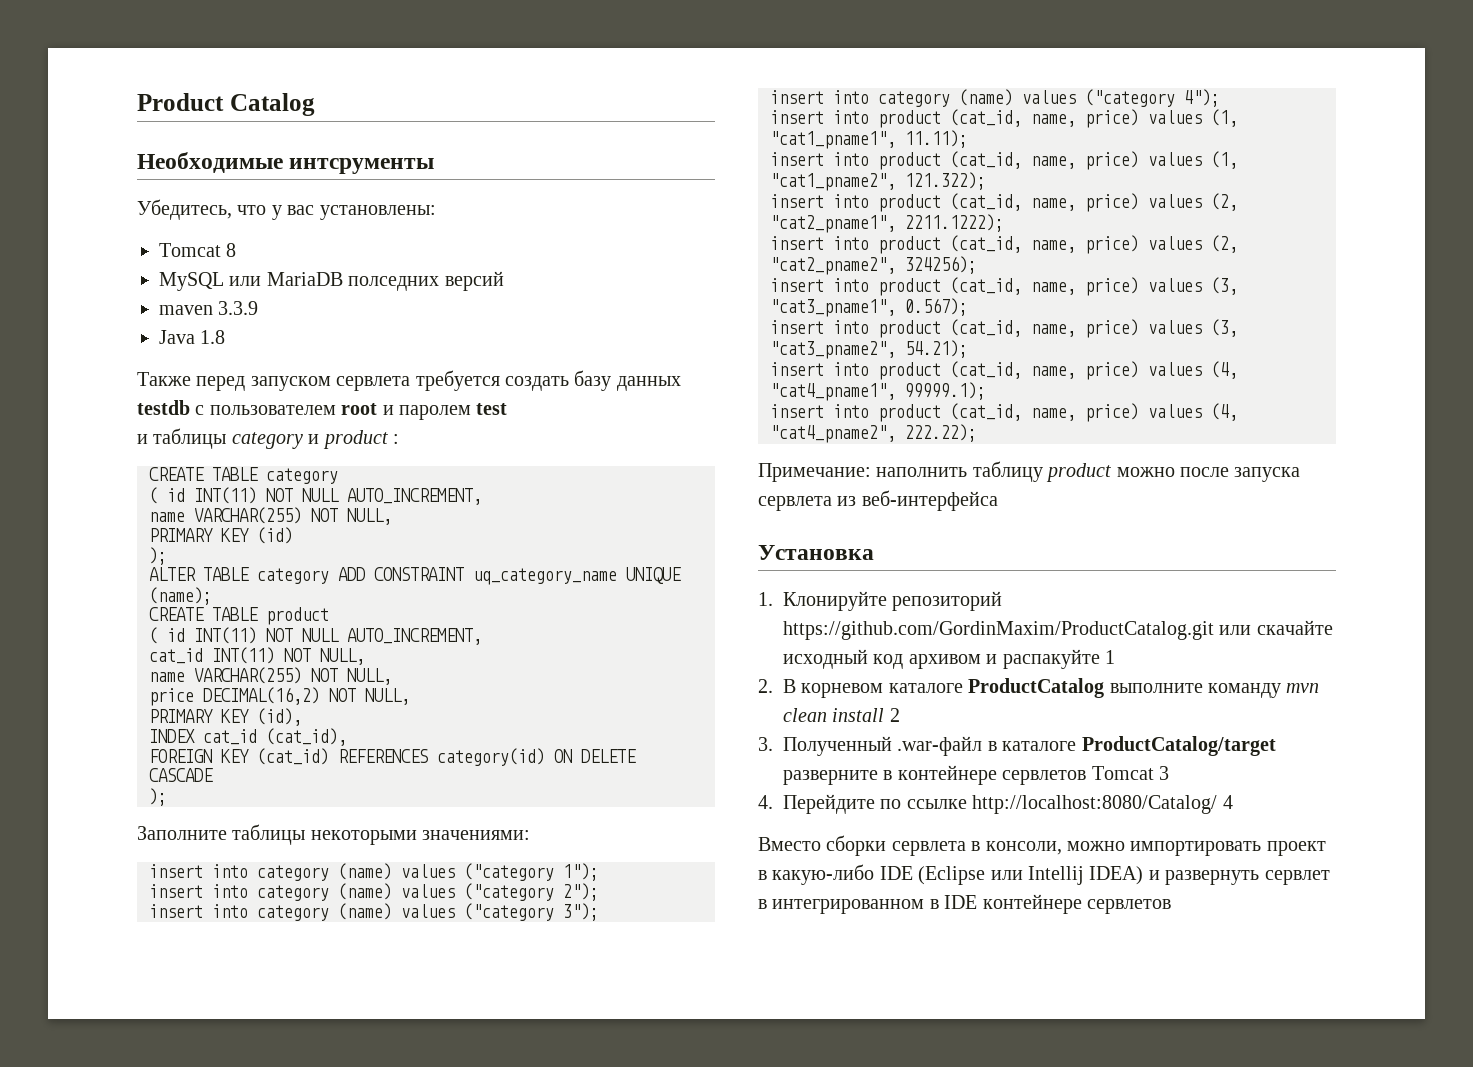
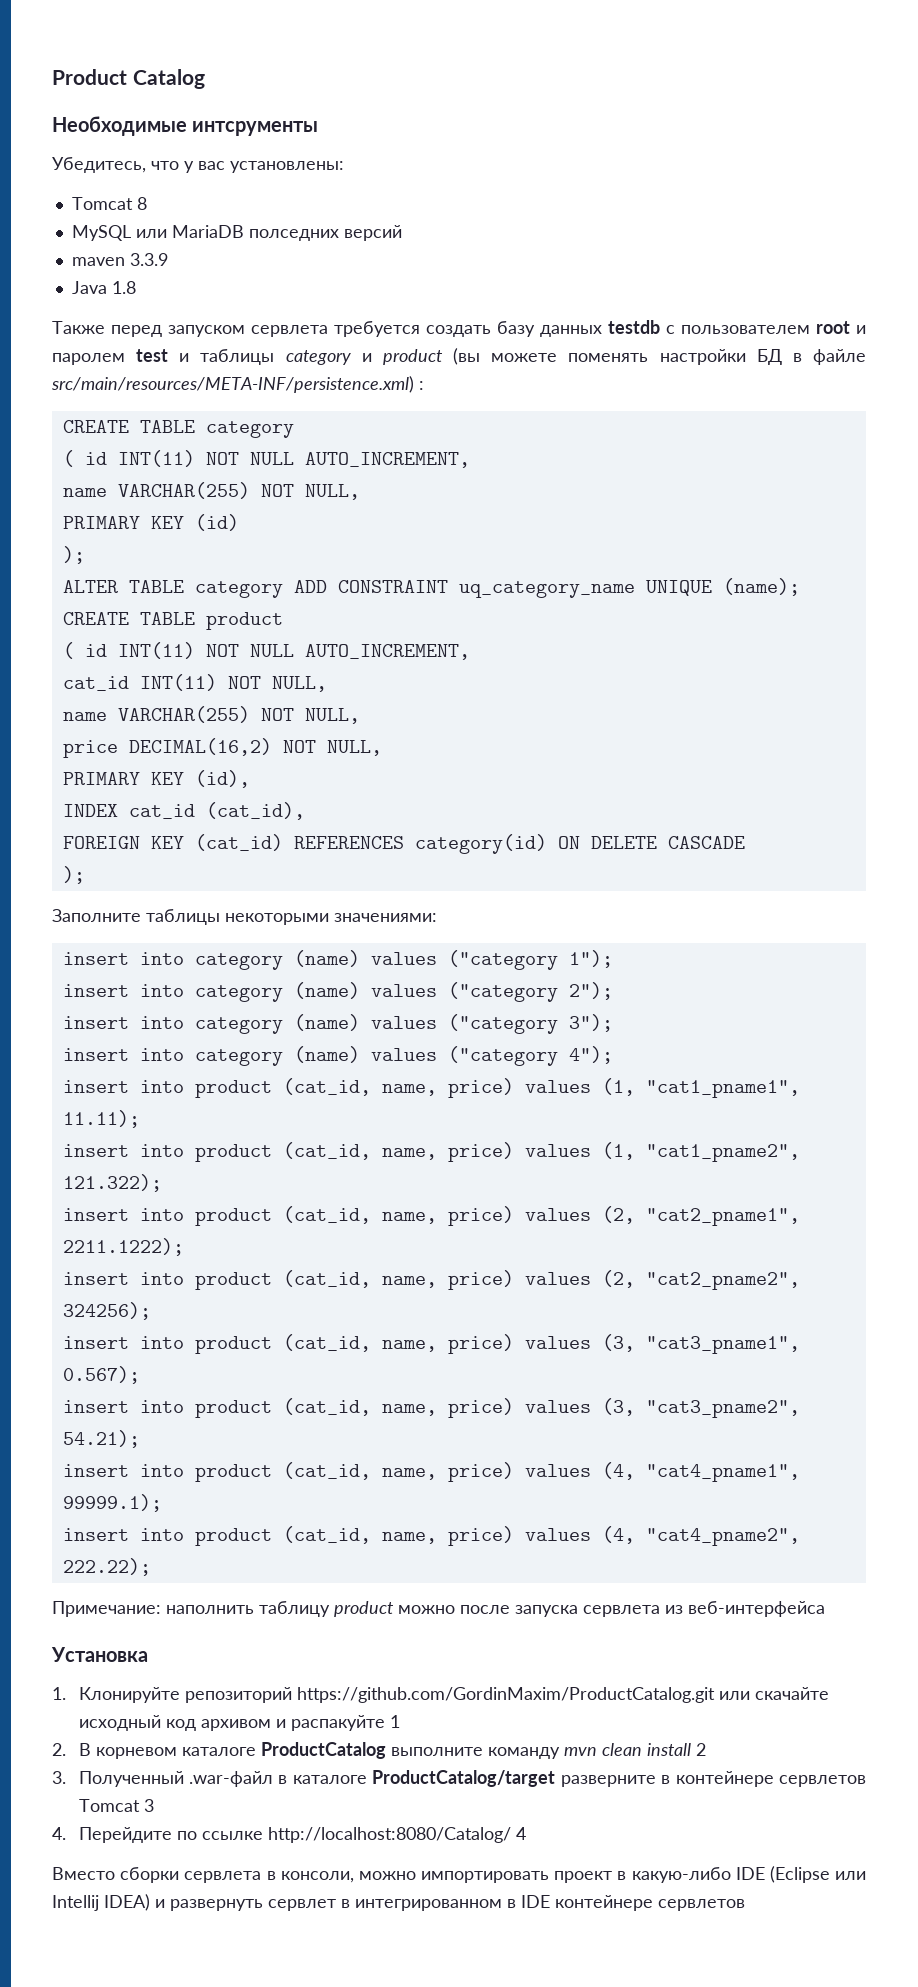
(508, 409) // -> (169, 355) none
(388, 439) none -> [453,348,867,365] [51,376,414,393] (вы можете поменять настройки БД в файле src/main/resources/META-INF/persistence.xml)

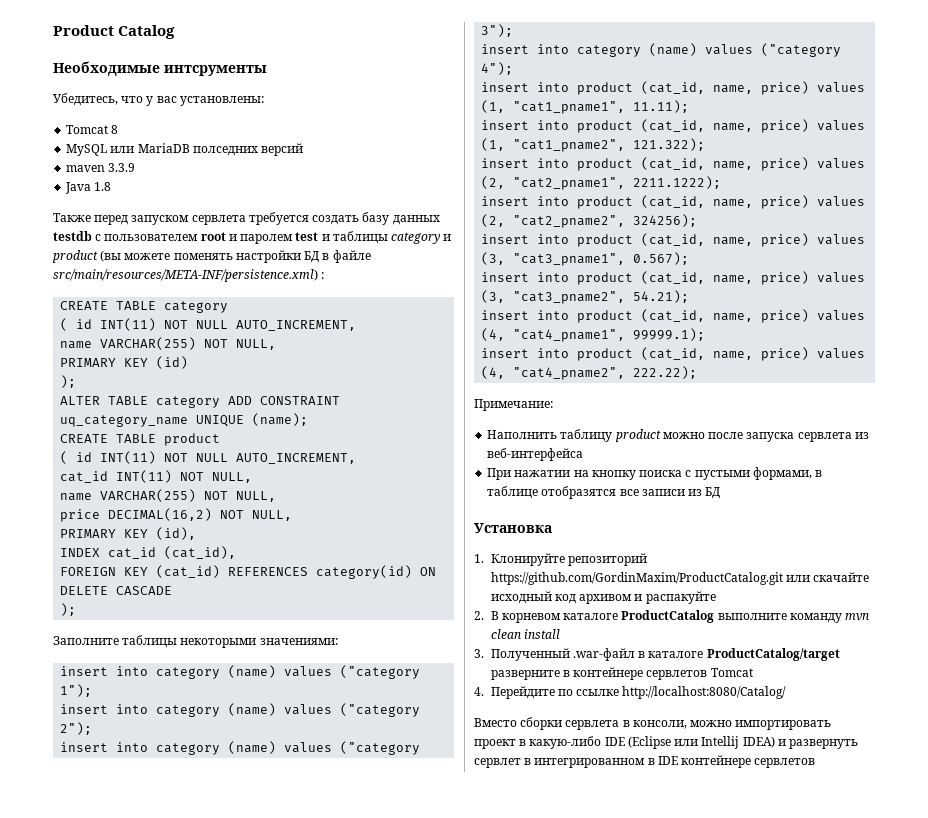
[166,1605,254,1614] наполнить -> [487,430,558,439] // Наполнить
(825, 1609) none -> [487,467,823,480] [487,486,721,499] // При нажатии на кнопку поиска с пустыми формами, в таблице отобразятся все записи из БД
[389,1715,400,1728] 1 -> (716, 597) none
[695,1743,706,1756] 2 -> (560, 634) none
[143,1799,154,1812] 3 -> (753, 672) none
[515,1827,526,1840] 4 -> (787, 692) none

